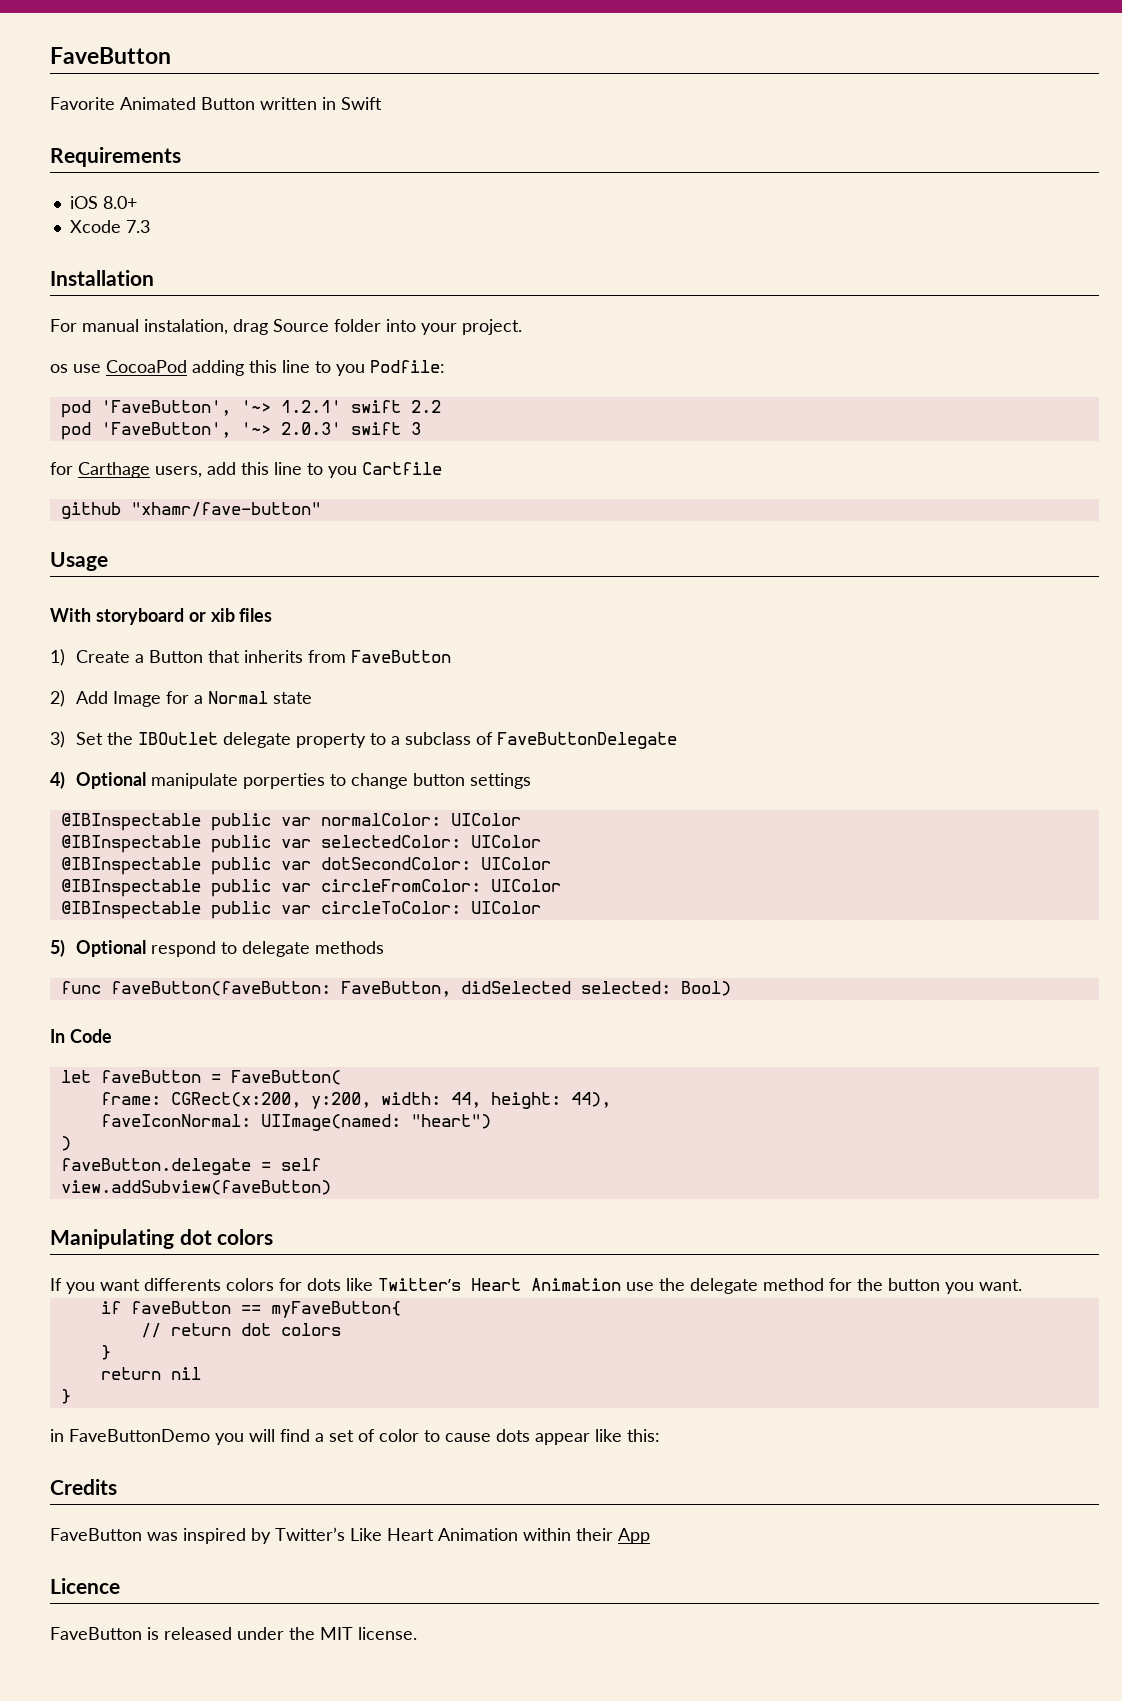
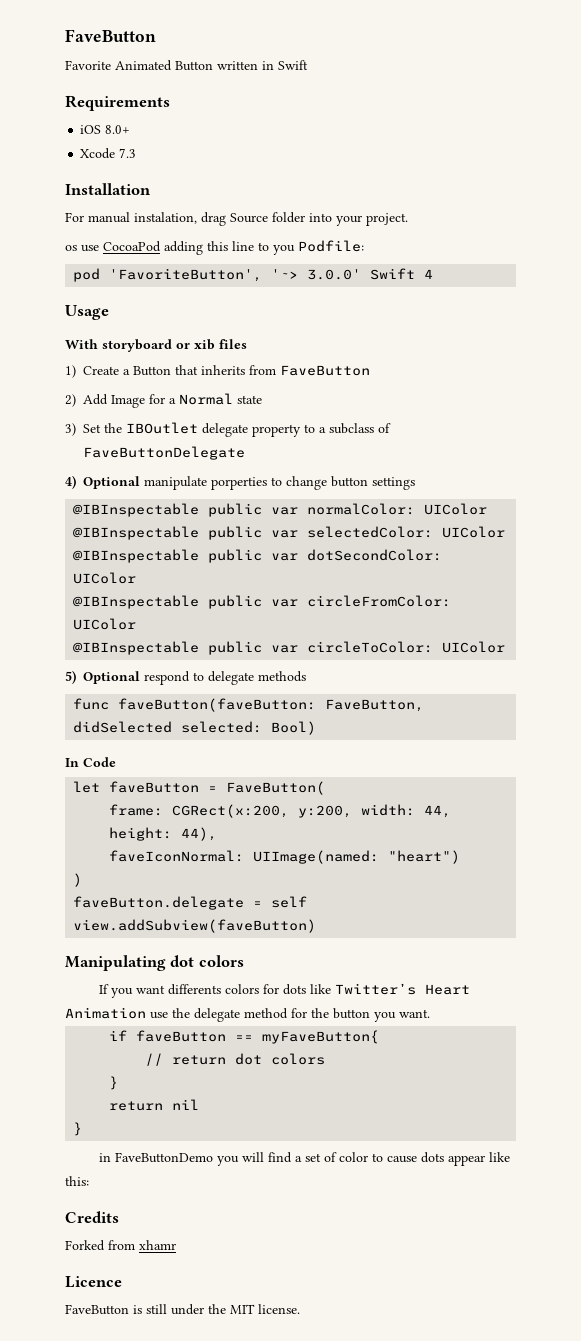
[100,400,441,416] [60,422,421,440] [50,462,442,478] [60,502,321,519] 'FaveButton', '~> 1.2.1' swift 2.2 // pod 'FaveButton', '~> 2.0.3' swift 3 // for Carthage users, add this line to you Cartfile // github "xhamr/fave-button" -> [109,268,434,282] 'FavoriteButton', '~> 3.0.0' Swift 4
[50,1527,650,1544] FaveButton was inspired by Twitter’s Like Heart Animation within their App -> [65,1240,176,1251] Forked from xhamr
[164,1627,232,1640] released -> [146,1304,167,1314] still

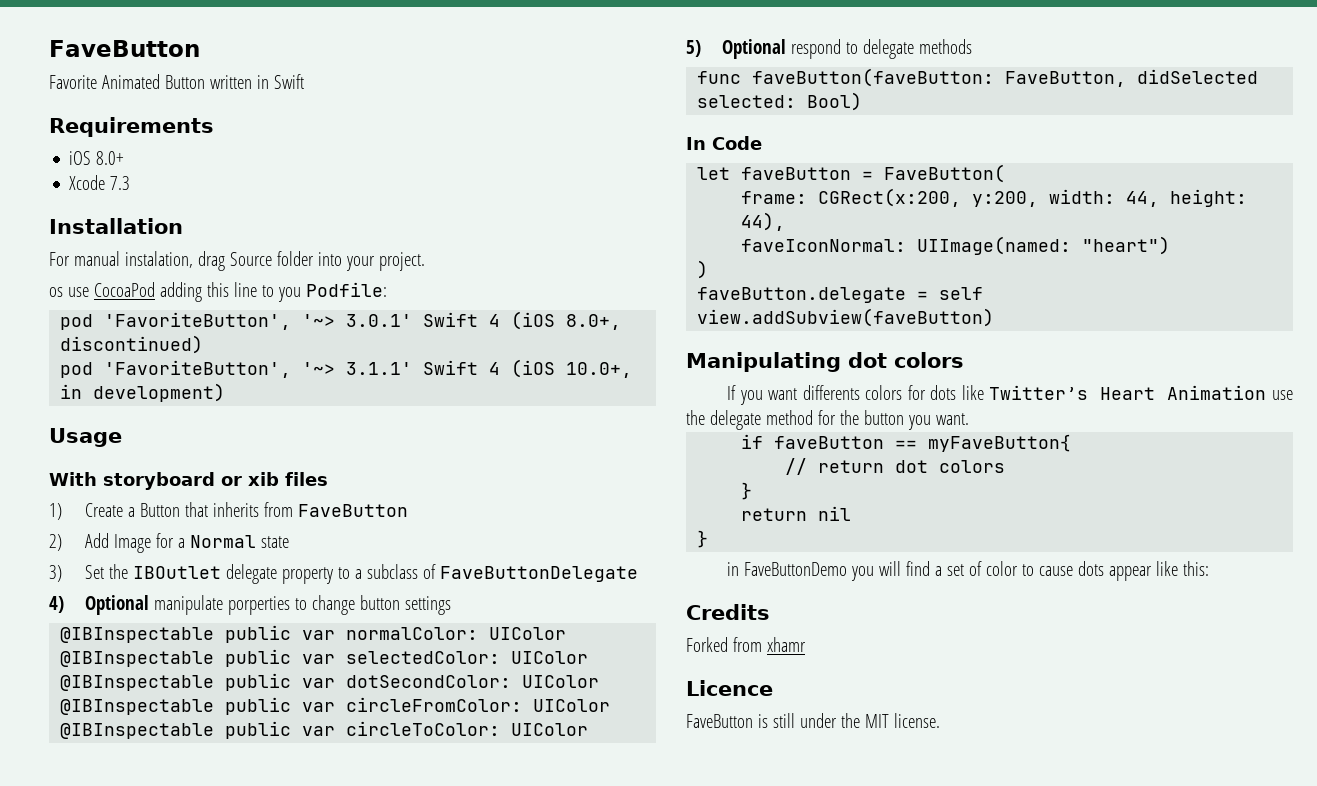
[307,268,434,280] 3.0.0' Swift 4 -> [346,311,622,330] [60,335,204,354] [60,359,633,378] [60,383,226,402] 3.0.1' Swift 4 (iOS 8.0+, discontinued) // pod 'FavoriteButton', '~> 3.1.1' Swift 4 (iOS 10.0+, in development)

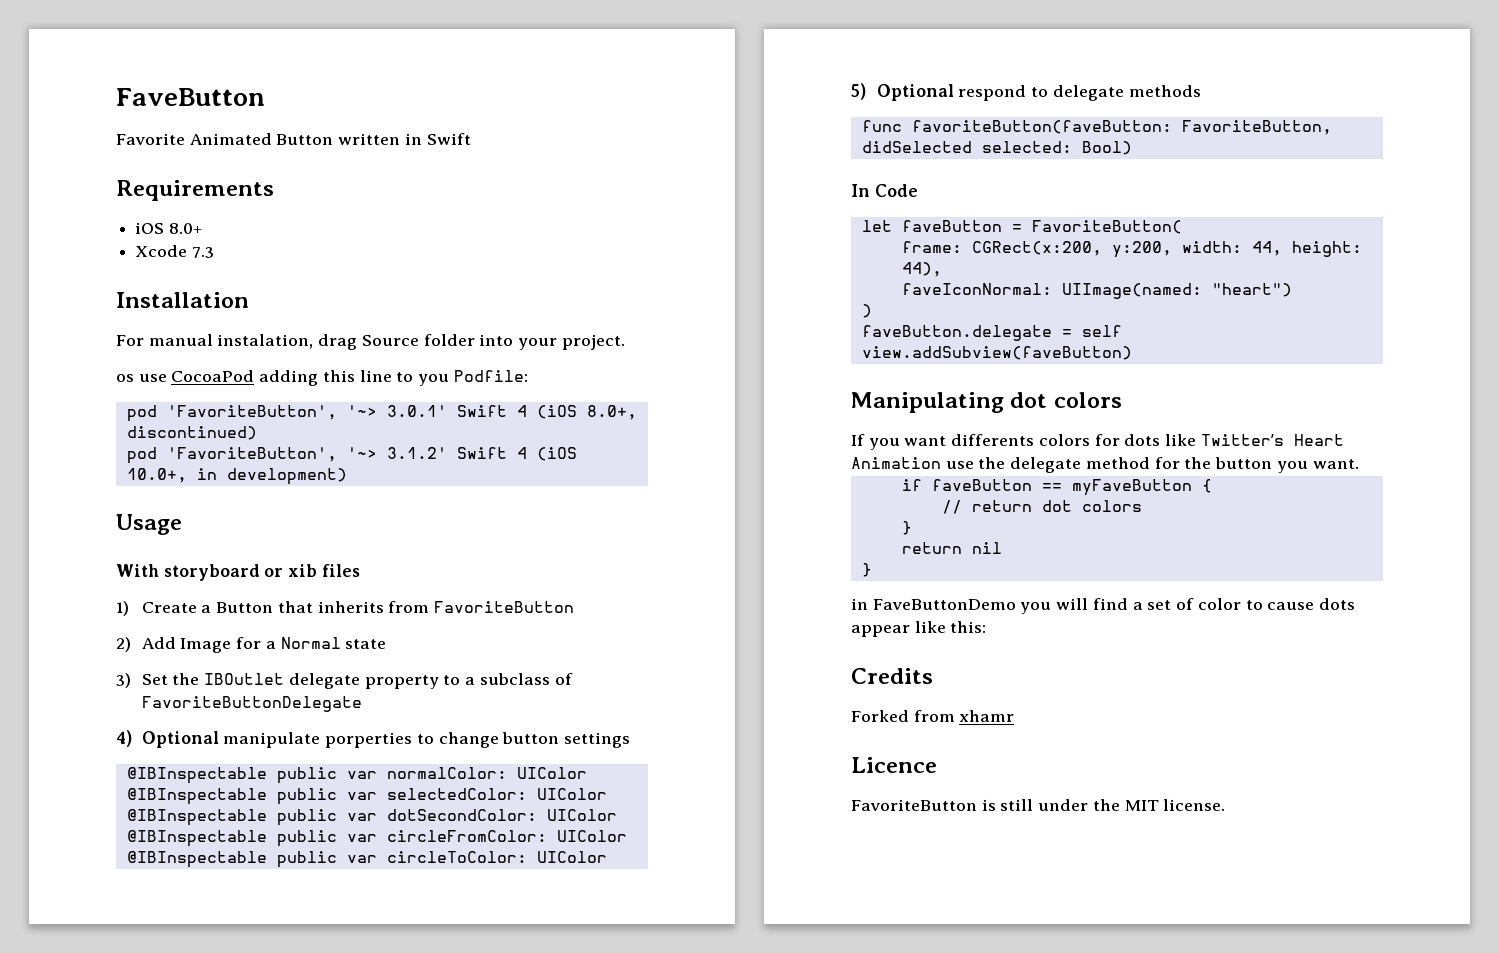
[346,362,413,375] 3.1.1' -> [386,447,447,459] 3.1.2'
[298,504,409,517] FaveButton -> [434,601,575,613] FavoriteButton
[440,566,639,582] FaveButtonDelegate -> [141,696,362,712] FavoriteButtonDelegate
[752,68,1127,87] faveButton(faveButton: FaveButton, -> [911,120,1332,135] favoriteButton(faveButton: FavoriteButton,
[884,164,1006,183] FaveButton( -> [1031,220,1182,234] FavoriteButton(
[928,434,1072,452] myFaveButton{ -> [1071,479,1212,496] myFaveButton {
[686,714,753,728] FaveButton -> [851,799,977,811] FavoriteButton

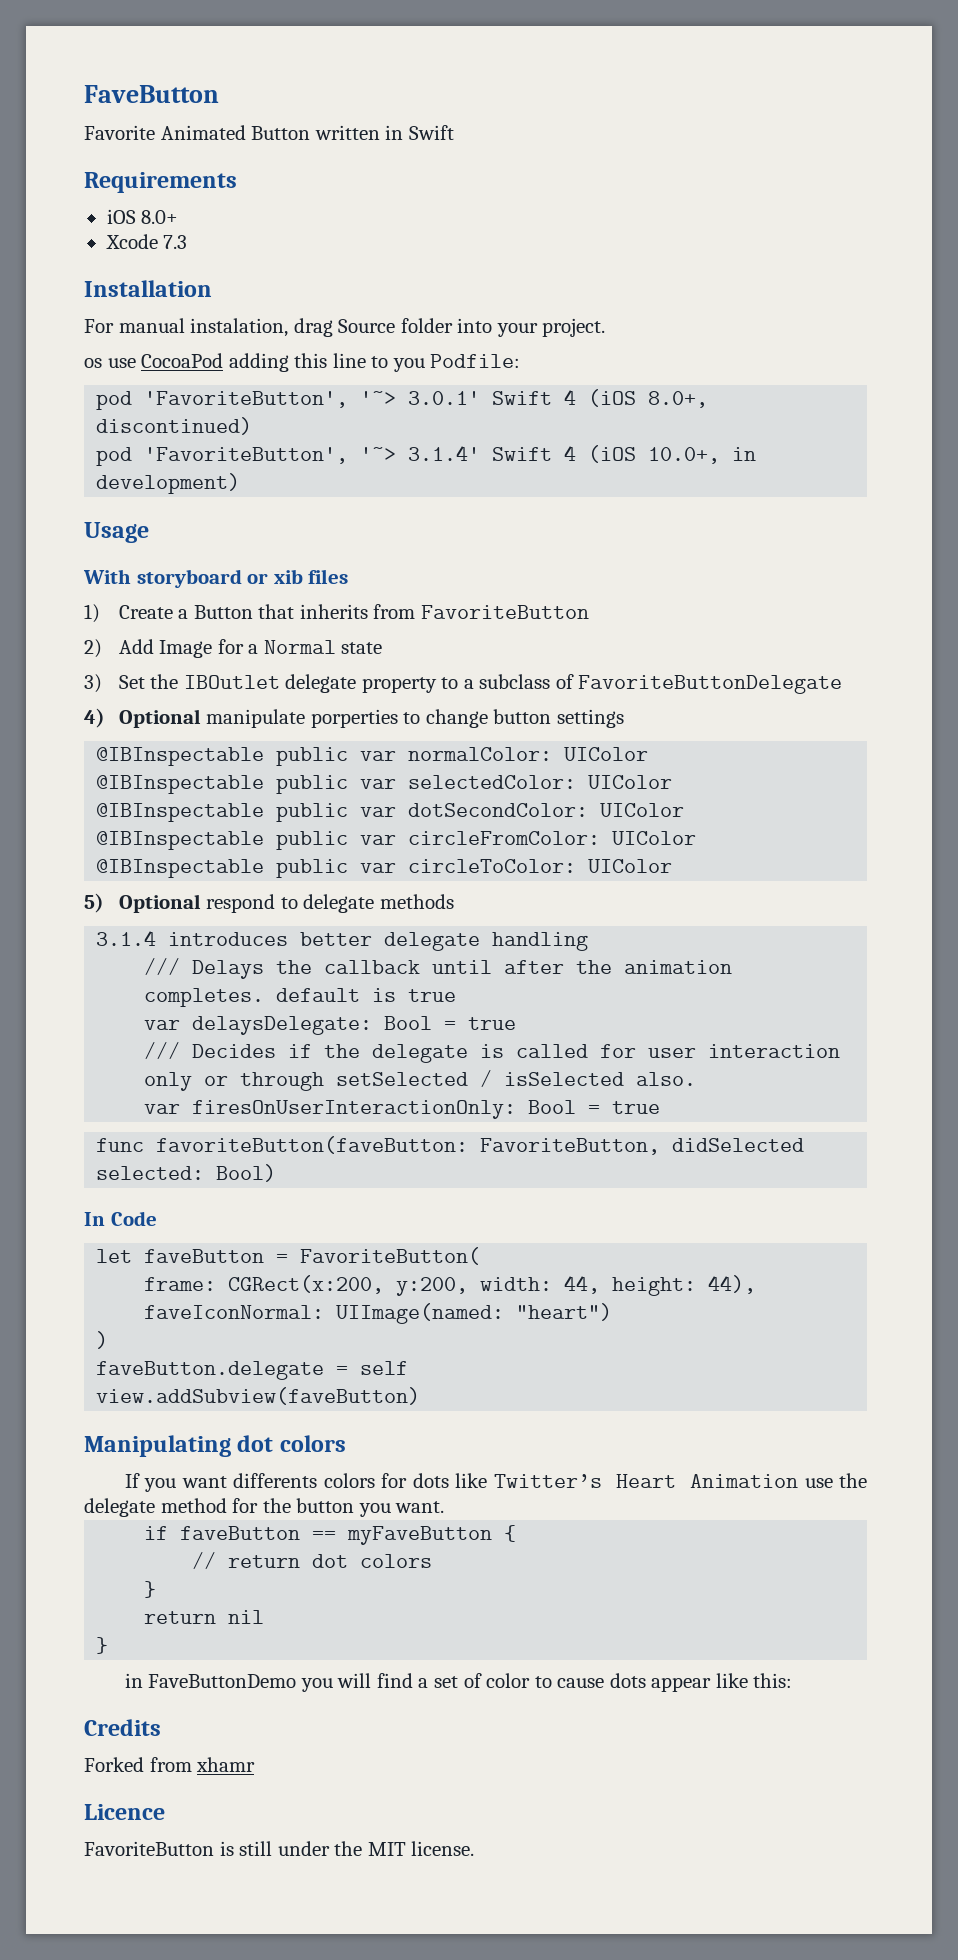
[386,447,447,459] 3.1.2' -> [408,445,481,461] 3.1.4'
(1201, 91) none -> [96,930,589,951] [144,958,733,979] [144,988,457,1007] [144,1016,517,1035] [144,1042,841,1063] [144,1070,697,1091] [144,1100,661,1119] // 3.1.4 introduces better delegate handling // /// Delays the callback until after the animation completes. default is true // var delaysDelegate: Bool = true // /// Decides if the delegate is called for user interaction only or through setSelected / isSelected also. // var firesOnUserInteractionOnly: Bool = true

